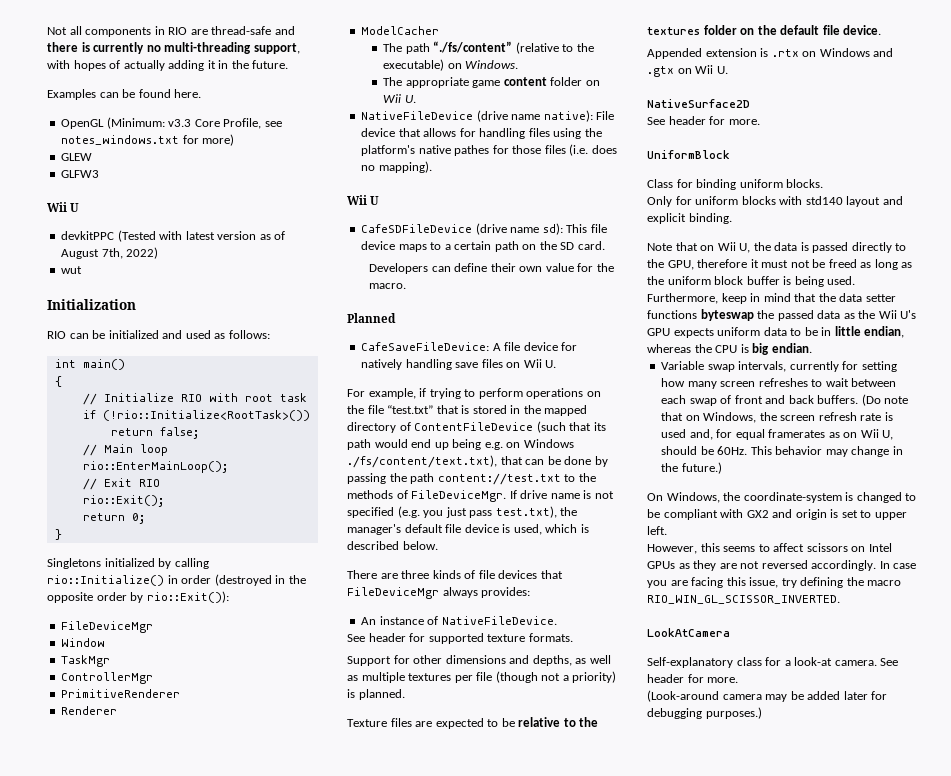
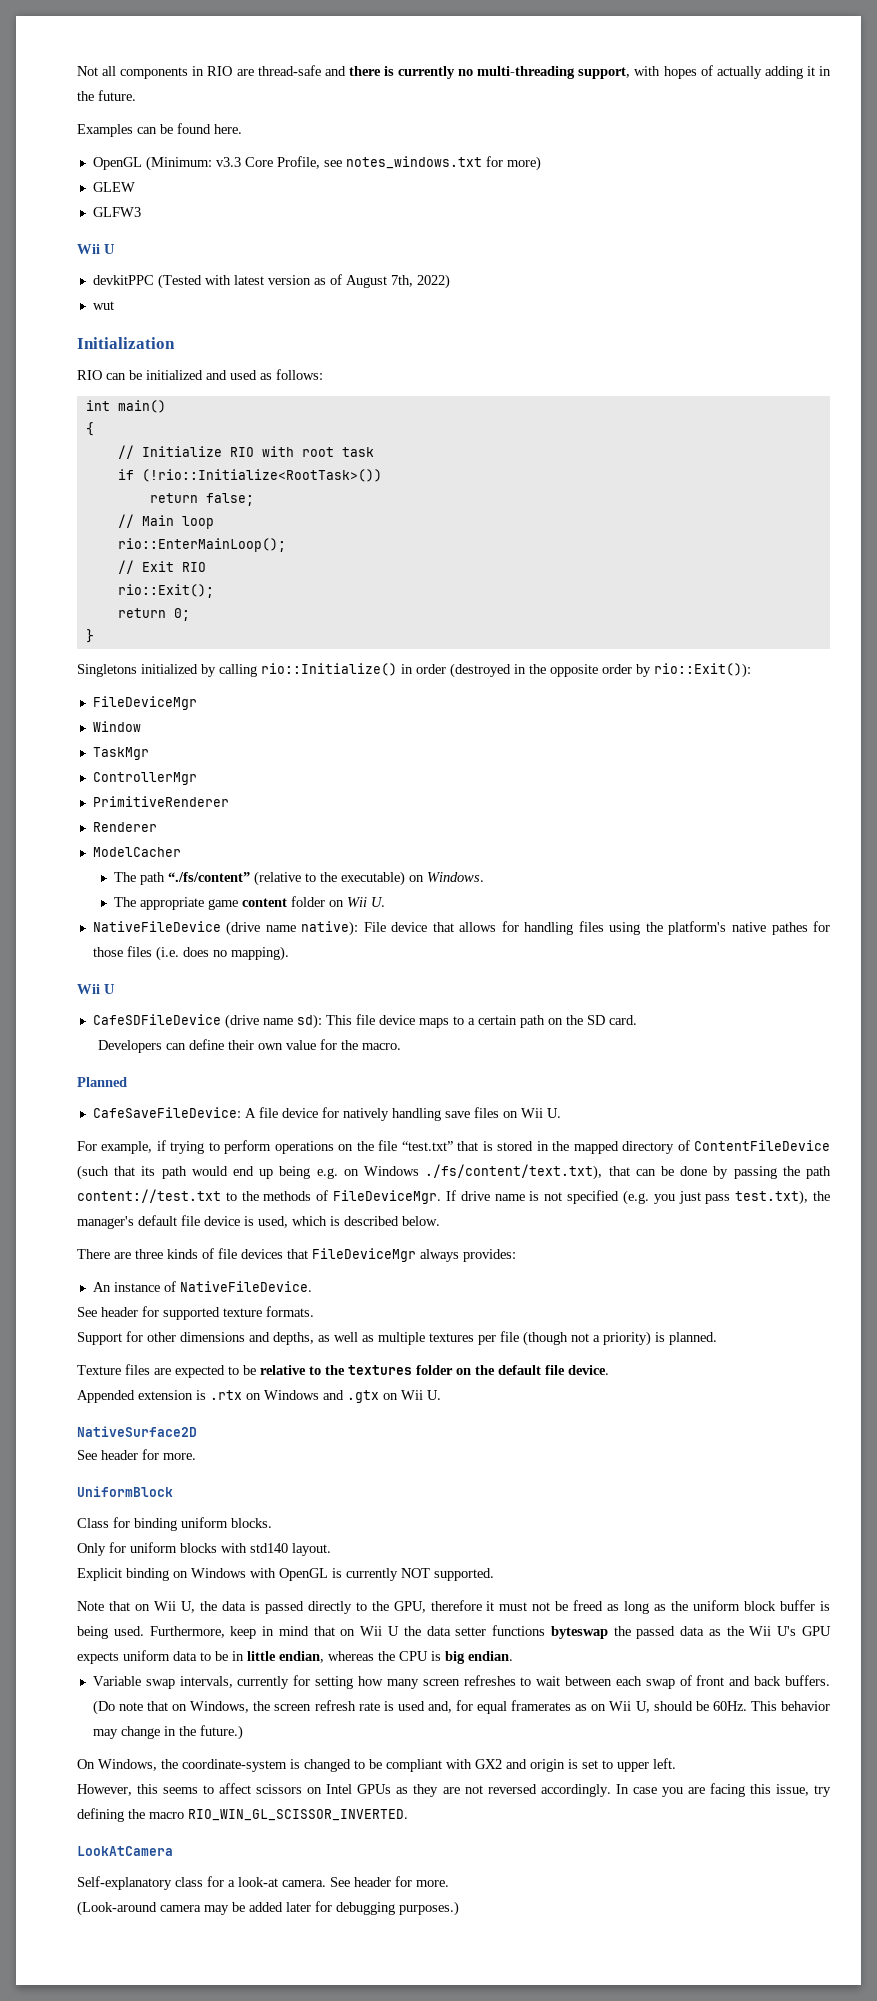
[846,196,903,207] [647,213,732,224] layout and explicit binding. -> [292,1543,331,1556] [77,1568,494,1581] layout. // Explicit binding on Windows with OpenGL is currently NOT supported.
(817, 297) none -> [340,1626,399,1636] on Wii U

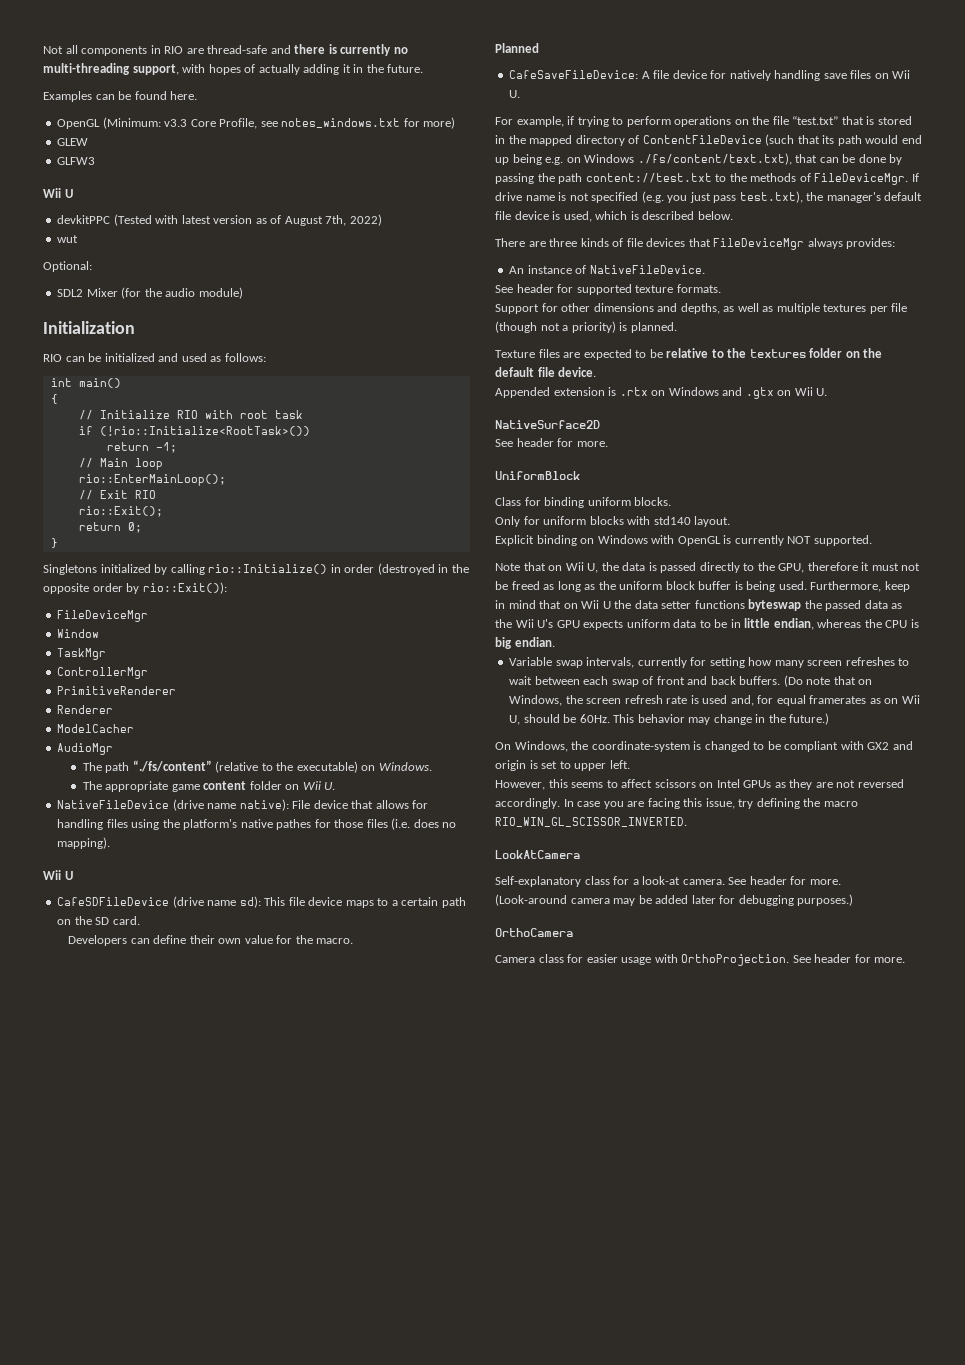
(114, 305) none -> [43,261,92,272] [57,287,243,299] // Optional: // SDL2 Mixer (for the audio module)
[205,493,254,506] false; -> [155,442,177,453] -1;
(181, 852) none -> [57,743,114,755] // AudioMgr
(459, 1908) none -> [495,928,573,937] [495,954,906,966] // OrthoCamera // Camera class for easier usage with OrthoProjection. See header for more.

